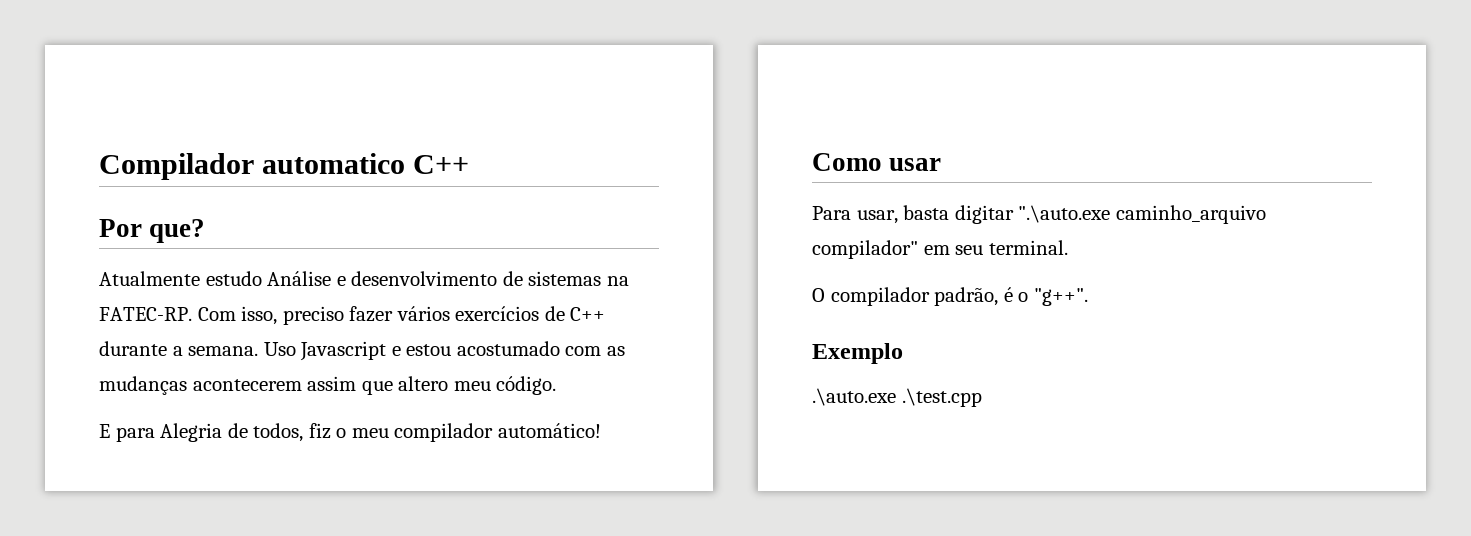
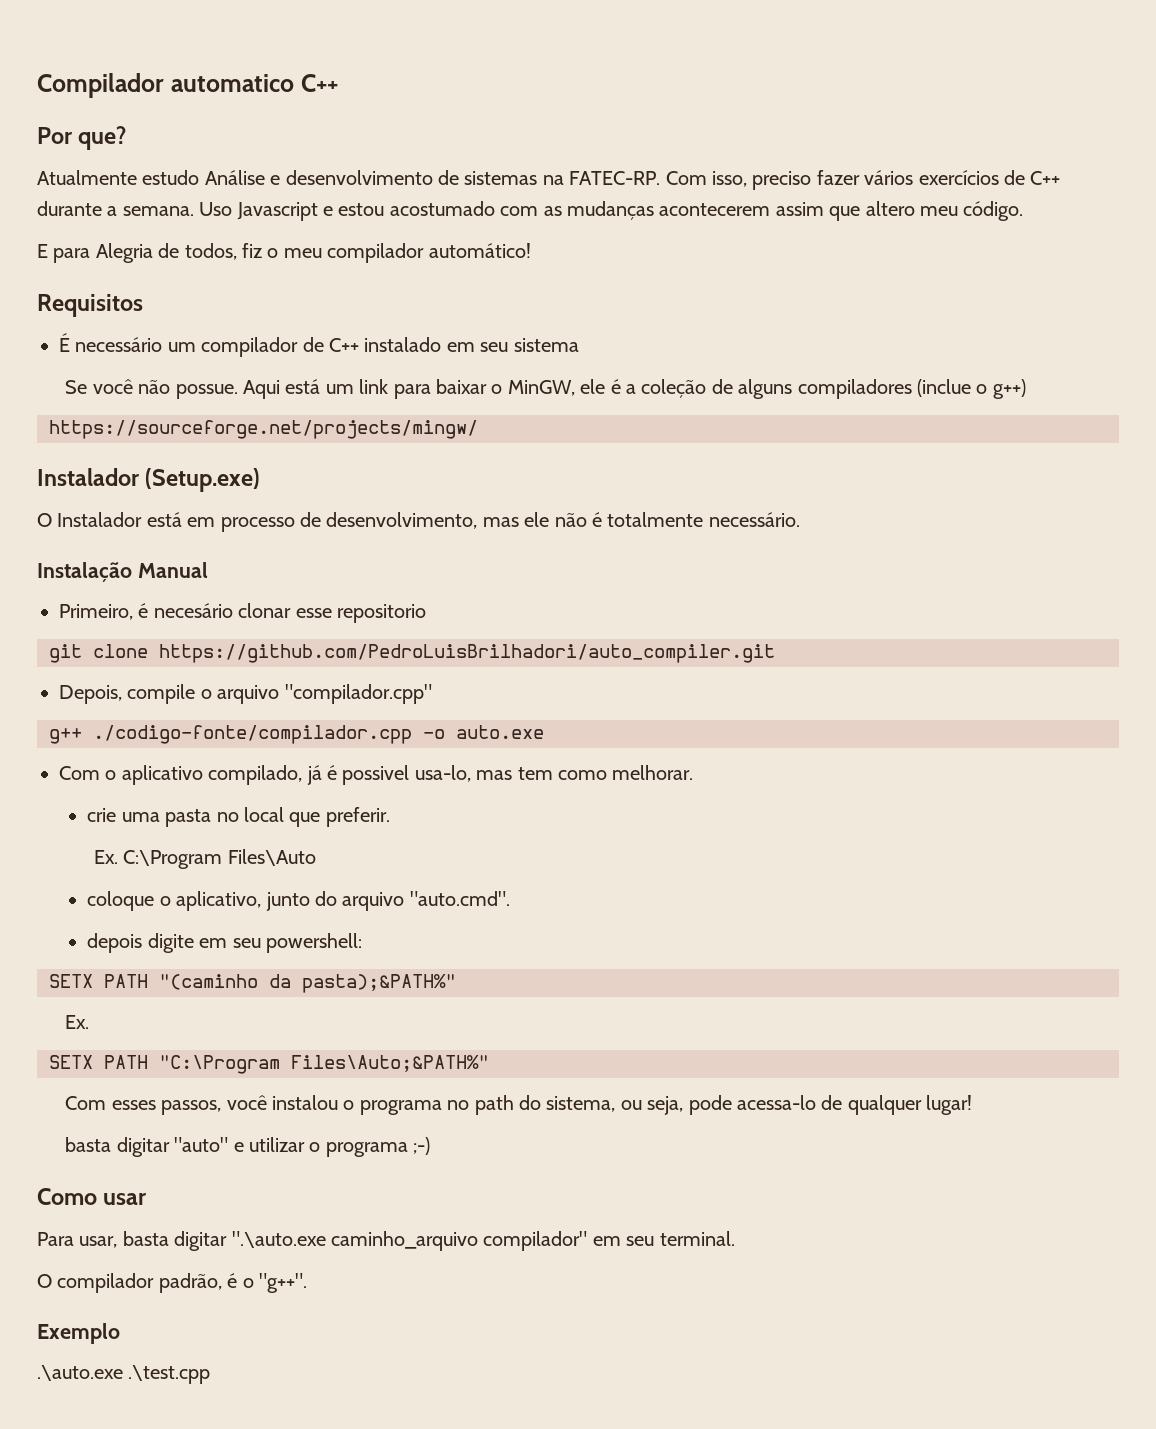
(601, 430) none -> [37,294,143,317] [59,333,579,357] [65,379,1026,399] [49,420,478,439] [37,468,261,492] [37,512,800,532] [37,562,208,582] [59,603,426,623] [49,644,775,663] [59,684,432,704] [49,725,544,744] [59,765,694,785] [87,807,390,827] [93,849,316,869] [87,891,510,911] [87,933,362,953] [49,974,456,993] [65,1015,90,1029] [49,1055,489,1074] [65,1095,973,1115] [65,1137,431,1157] // Requisitos // É necessário um compilador de C++ instalado em seu sistema // Se você não possue. Aqui está um link para baixar o MinGW, ele é a coleção de alguns compiladores (inclue o g++) // https://sourceforge.net/projects/mingw/ // Instalador (Setup.exe) // O Instalador está em processo de desenvolvimento, mas ele não é totalmente necessário. // Instalação Manual // Primeiro, é necesário clonar esse repositorio // git clone https://github.com/PedroLuisBrilhadori/auto_compiler.git // Depois, compile o arquivo "compilador.cpp" // g++ ./codigo-fonte/compilador.cpp -o auto.exe // Com o aplicativo compilado, já é possivel usa-lo, mas tem como melhorar. // crie uma pasta no local que preferir. // Ex. C:\Program Files\Auto // coloque o aplicativo, junto do arquivo "auto.cmd". // depois digite em seu powershell: // SETX PATH "(caminho da pasta);&PATH%" // Ex. // SETX PATH "C:\Program Files\Auto;&PATH%" // Com esses passos, você instalou o programa no path do sistema, ou seja, pode acessa-lo de qualquer lugar! // basta digitar "auto" e utilizar o programa ;-)

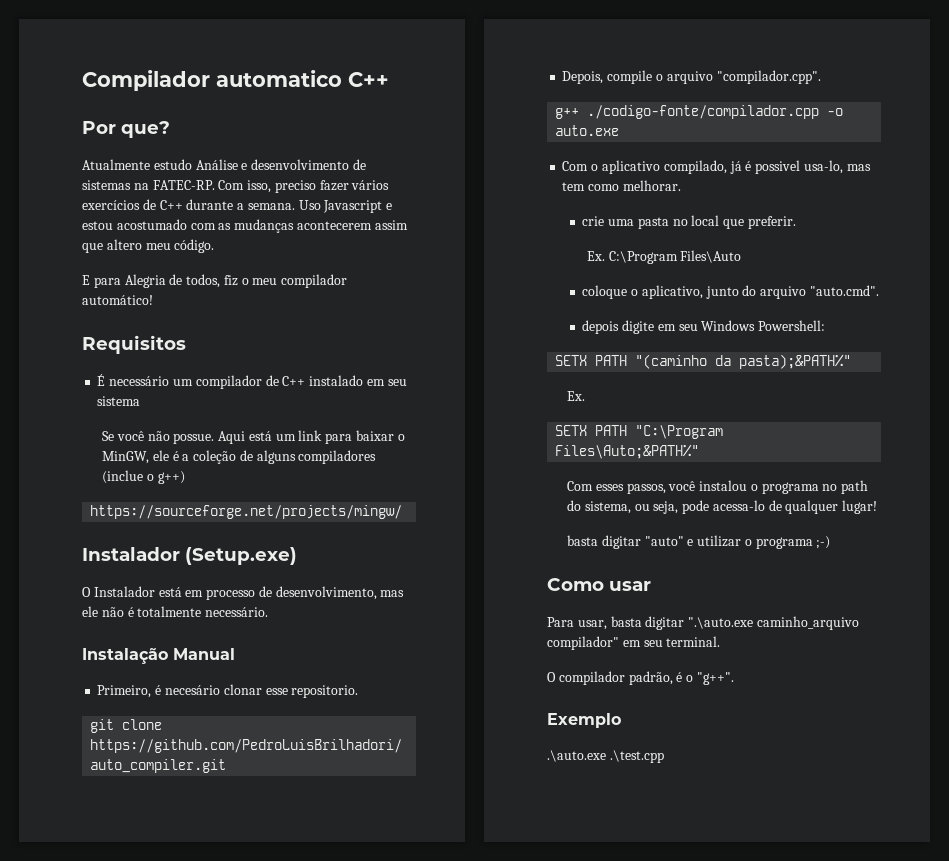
[337,604,426,623] repositorio -> [291,685,359,698] repositorio.
[284,684,432,704] "compilador.cpp" -> [716,70,821,84] "compilador.cpp".
[265,933,362,953] powershell: -> [701,320,826,331] Windows Powershell:

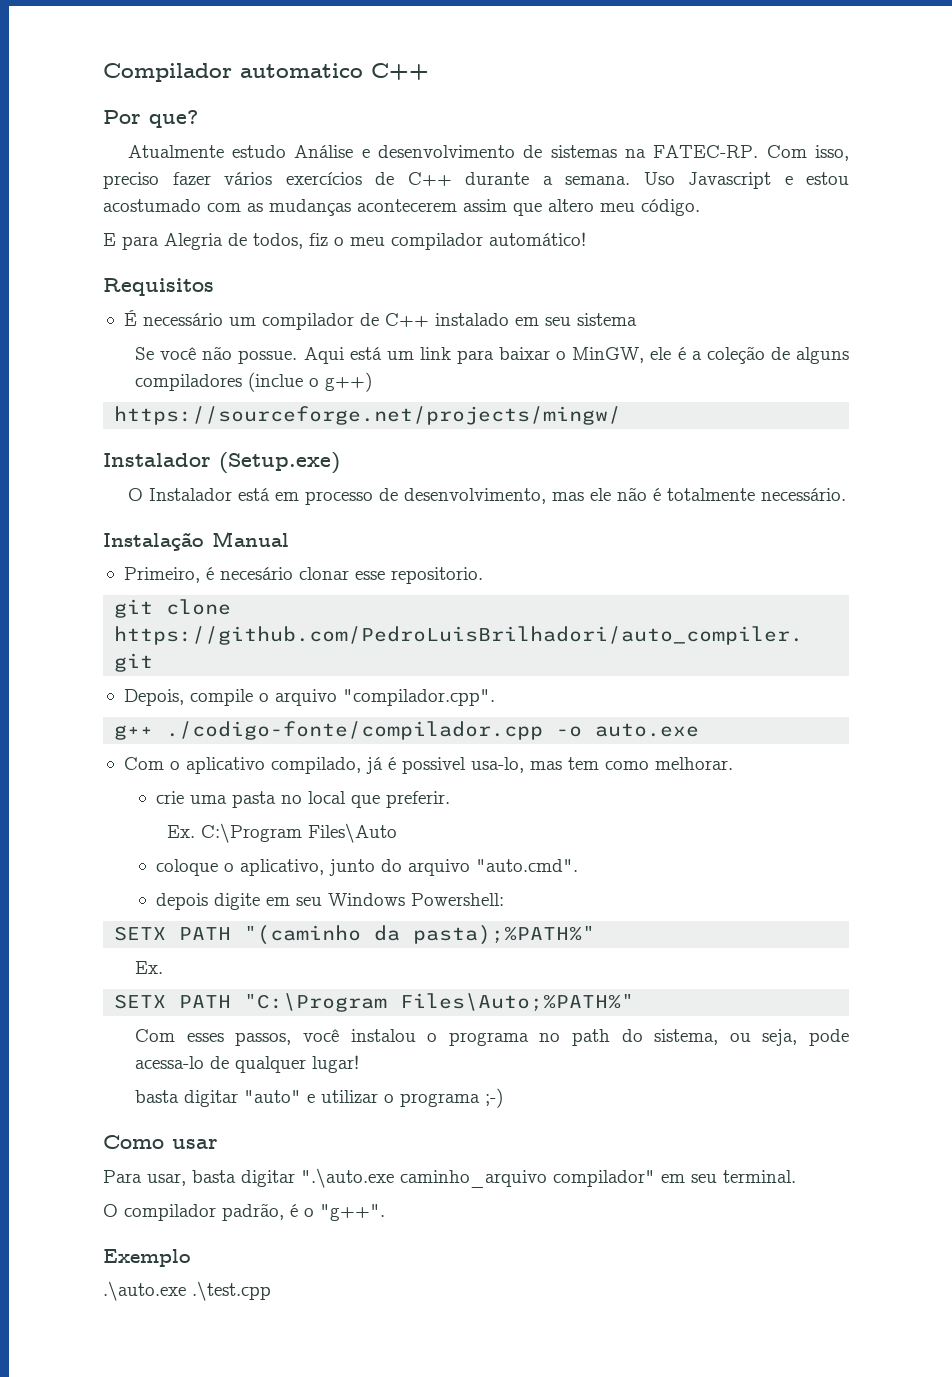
[739,354,852,369] pasta);&PATH%" -> [413,925,596,945] pasta);%PATH%"
[555,444,700,459] Files\Auto;&PATH%" -> [400,993,635,1012] Files\Auto;%PATH%"

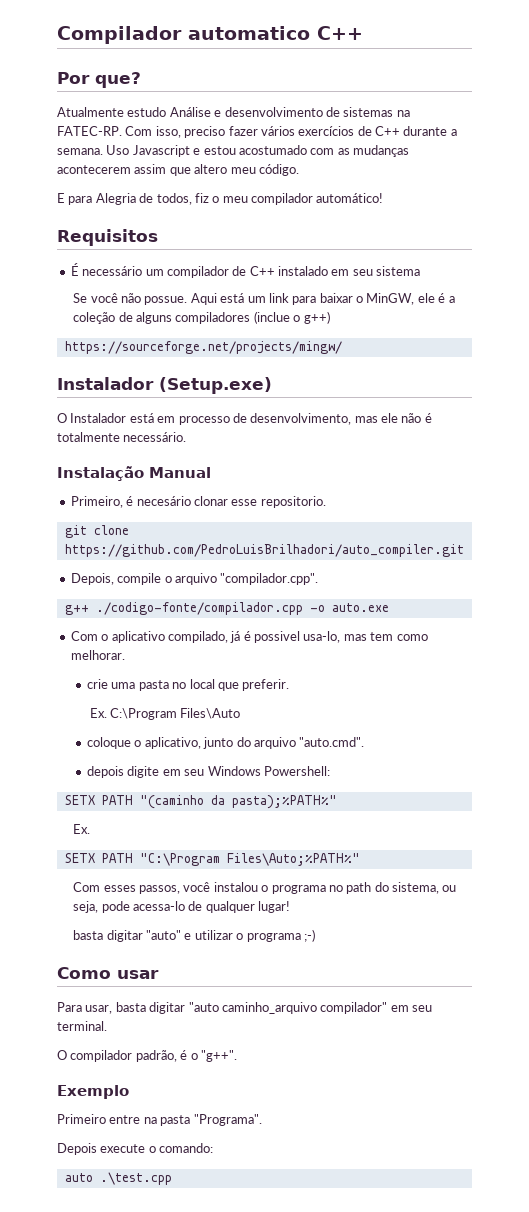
[301,1168,394,1188] ".\auto.exe -> [188,1002,219,1012] "auto
[103,1281,186,1301] .\auto.exe -> [57,1114,262,1126] [57,1143,214,1155] [64,1173,93,1182] Primeiro entre na pasta "Programa". // Depois execute o comando: // auto

